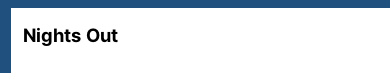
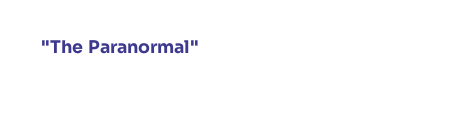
[23,27,119,46] Nights Out -> [41,40,199,54] "The Paranormal"

